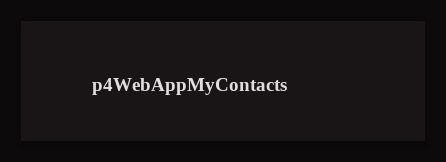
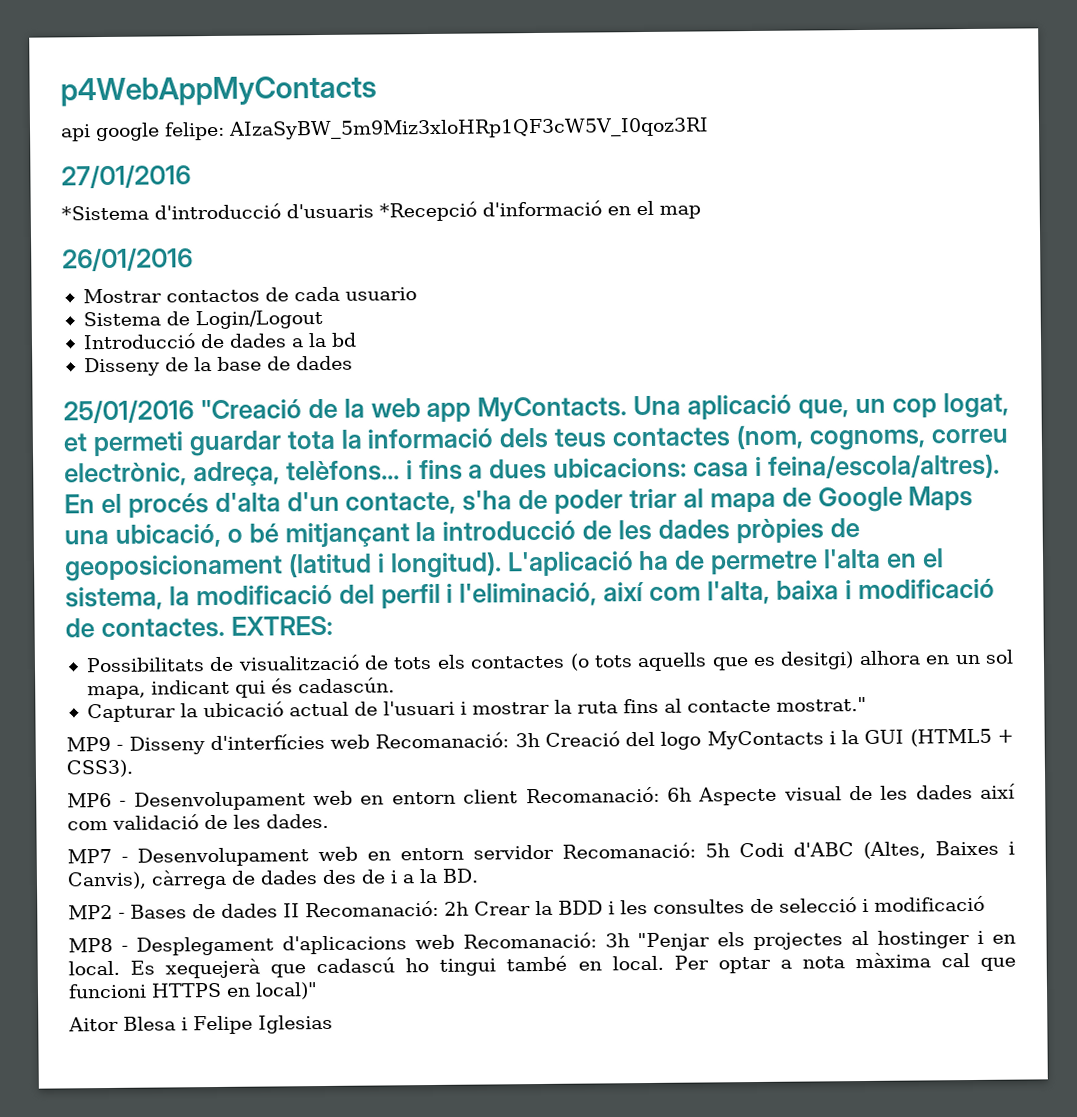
(287, 86) none -> [60,117,709,142] [61,164,191,189] [61,200,701,222] [62,247,193,272] [82,286,417,304] [82,309,323,330] [82,332,357,350] [83,355,353,377] [63,392,1009,424] [63,424,1008,457] [64,453,1000,487] [64,485,974,518] [64,518,860,548] [64,548,944,582] [65,578,995,611] [65,615,333,639] [85,649,1014,673] [86,677,395,700] [86,696,867,723] [66,728,1014,755] [66,759,134,778] [67,783,1017,811] [67,813,329,831] [67,840,1015,867] [67,868,478,890] [68,895,985,920] [68,930,1016,956] [68,952,1016,979] [68,982,318,1000] [68,1014,333,1035] // api google felipe: AIzaSyBW_5m9Miz3xloHRp1QF3cW5V_I0qoz3RI // 27/01/2016 // *Sistema d'introducció d'usuaris *Recepció d'informació en el map // 26/01/2016 // Mostrar contactos de cada usuario // Sistema de Login/Logout // Introducció de dades a la bd // Disseny de la base de dades // 25/01/2016 "Creació de la web app MyContacts. Una aplicació que, un cop logat, et permeti guardar tota la informació dels teus contactes (nom, cognoms, correu electrònic, adreça, telèfons... i fins a dues ubicacions: casa i feina/escola/altres). En el procés d'alta d'un contacte, s'ha de poder triar al mapa de Google Maps una ubicació, o bé mitjançant la introducció de les dades pròpies de geoposicionament (latitud i longitud). L'aplicació ha de permetre l'alta en el sistema, la modificació del perfil i l'eliminació, així com l'alta, baixa i modificació de contactes. EXTRES: // Possibilitats de visualització de tots els contactes (o tots aquells que es desitgi) alhora en un sol mapa, indicant qui és cadascún. // Capturar la ubicació actual de l'usuari i mostrar la ruta fins al contacte mostrat." // MP9 - Disseny d'interfícies web Recomanació: 3h Creació del logo MyContacts i la GUI (HTML5 + CSS3). // MP6 - Desenvolupament web en entorn client Recomanació: 6h Aspecte visual de les dades així com validació de les dades. // MP7 - Desenvolupament web en entorn servidor Recomanació: 5h Codi d'ABC (Altes, Baixes i Canvis), càrrega de dades des de i a la BD. // MP2 - Bases de dades II Recomanació: 2h Crear la BDD i les consultes de selecció i modificació // MP8 - Desplegament d'aplicacions web Recomanació: 3h "Penjar els projectes al hostinger i en local. Es xequejerà que cadascú ho tingui també en local. Per optar a nota màxima cal que funcioni HTTPS en local)" // Aitor Blesa i Felipe Iglesias

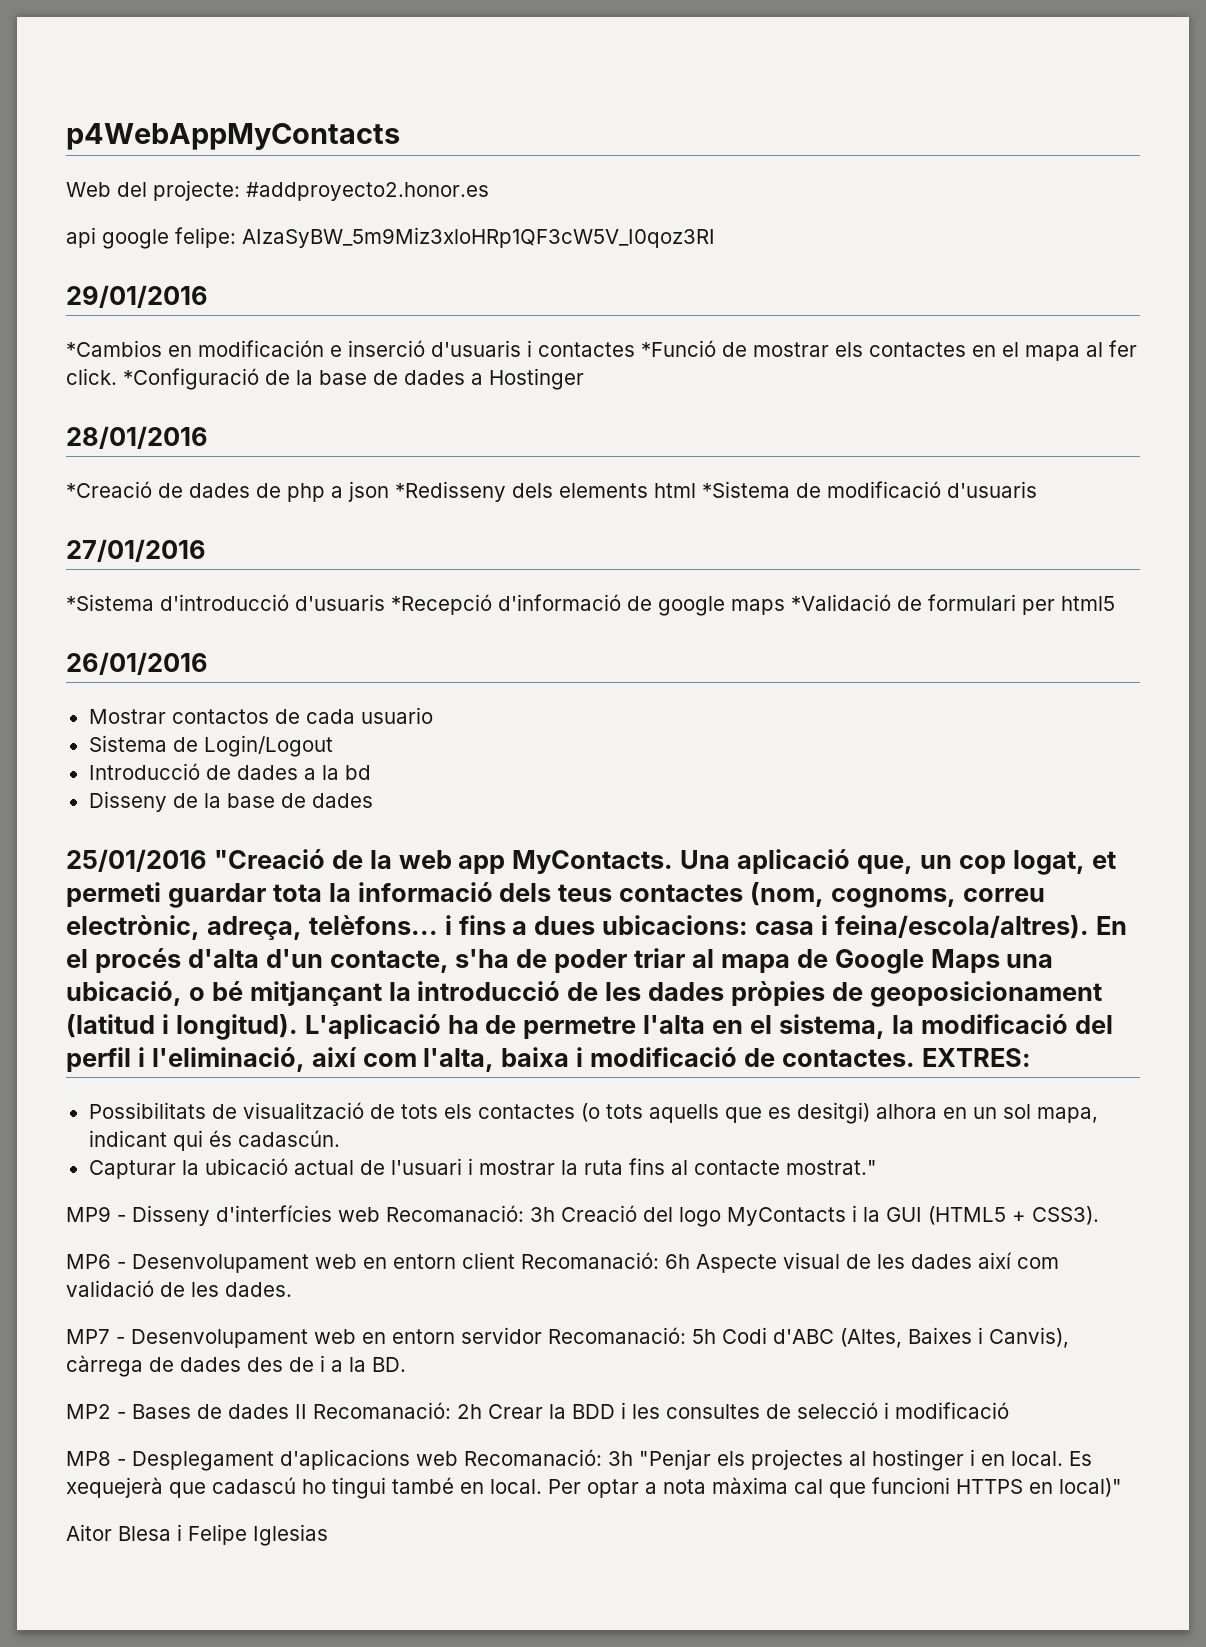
(377, 91) none -> [66,180,489,201] // Web del projecte: #addproyecto2.honor.es
(709, 128) none -> [66,285,208,308] [66,340,1137,361] [66,368,584,390] [66,426,208,449] [66,481,1037,502] // 29/01/2016 // *Cambios en modificación e inserció d'usuaris i contactes *Funció de mostrar els contactes en el mapa al fer click. *Configuració de la base de dades a Hostinger // 28/01/2016 // *Creació de dades de php a json *Redisseny dels elements html *Sistema de modificació d'usuaris
[607,200,701,219] en el map -> [627,594,1115,616] de google maps *Validació de formulari per html5

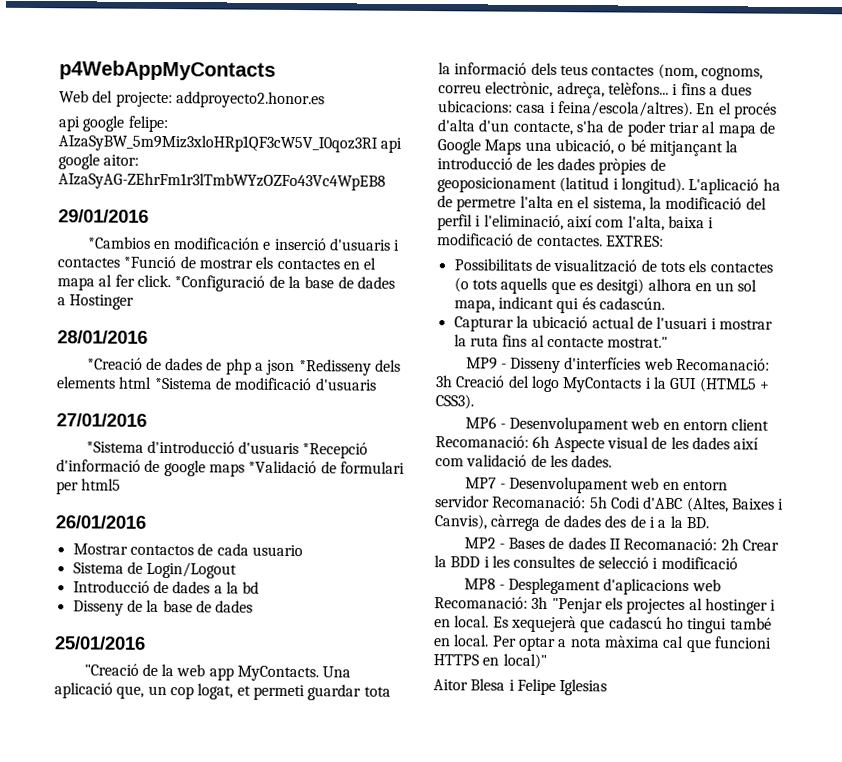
[246,182,489,201] #addproyecto2.honor.es -> [175,91,325,109] addproyecto2.honor.es
(715, 237) none -> [380,137,403,153] [58,153,140,170] [58,172,386,191] api google aitor: AIzaSyAG-ZEhrFm1r3lTmbWYzOZFo43Vc4WpEB8
(207, 860) none -> (146, 643) //

